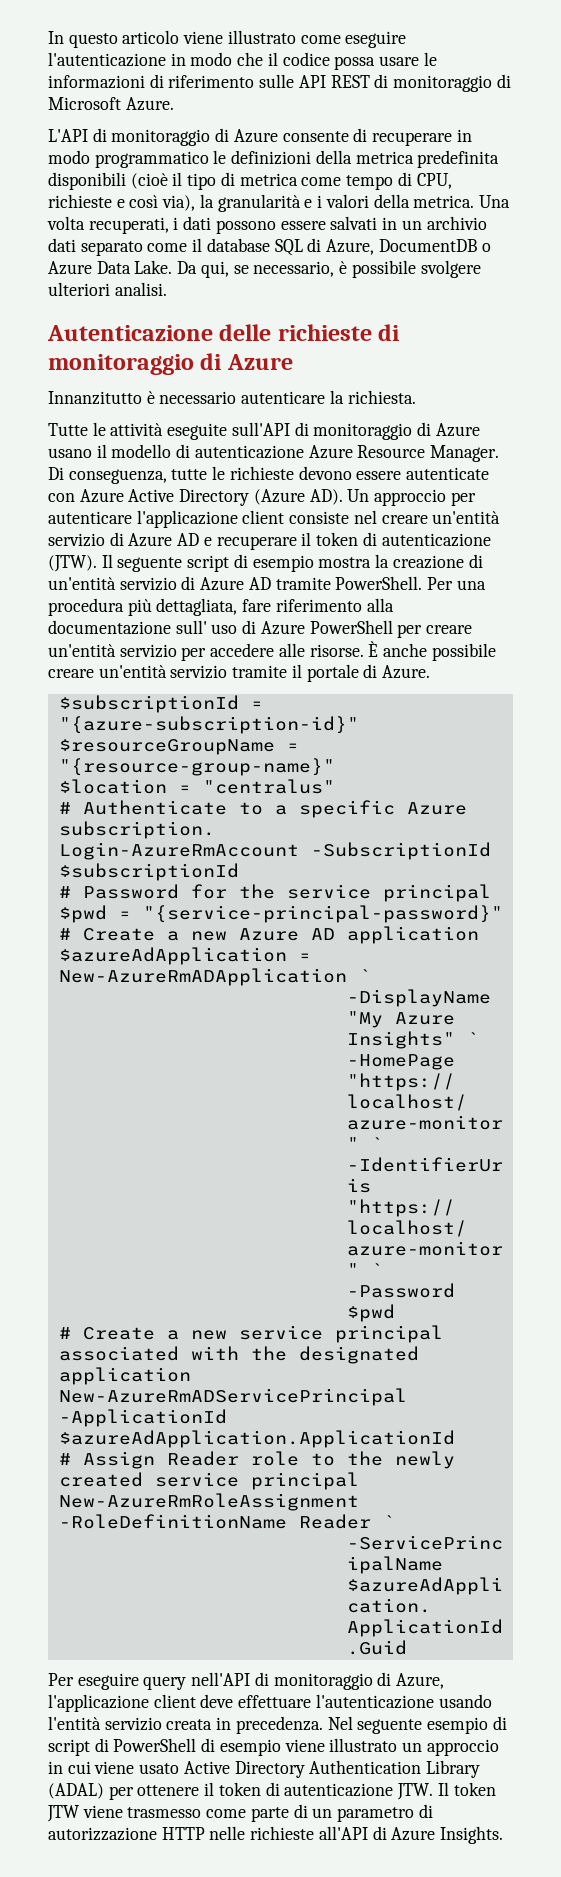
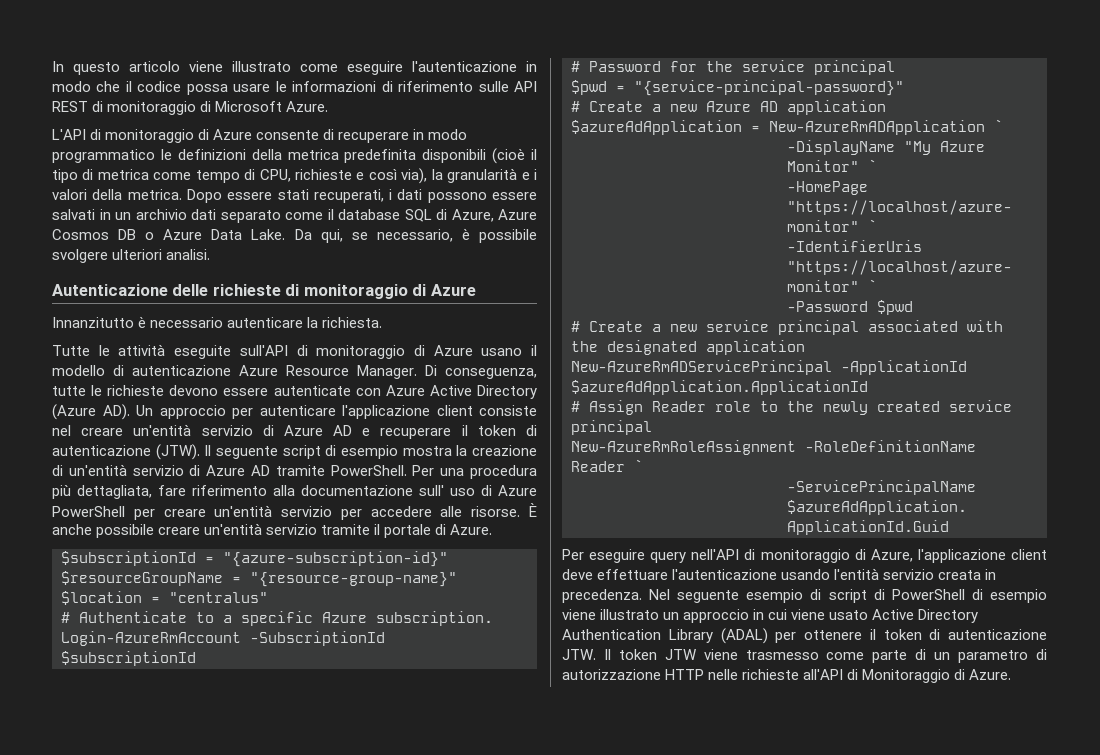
[478,195,510,208] [47,216,85,230] Una volta -> [186,189,309,203] Dopo essere stati
[378,239,477,252] DocumentDB -> [498,209,537,220] [52,229,137,240] Azure Cosmos DB
[346,1031,455,1049] Insights" -> [787,160,859,172] Monitor"
[391,1826,504,1844] Azure Insights. -> [862,669,1012,683] Monitoraggio di Azure.

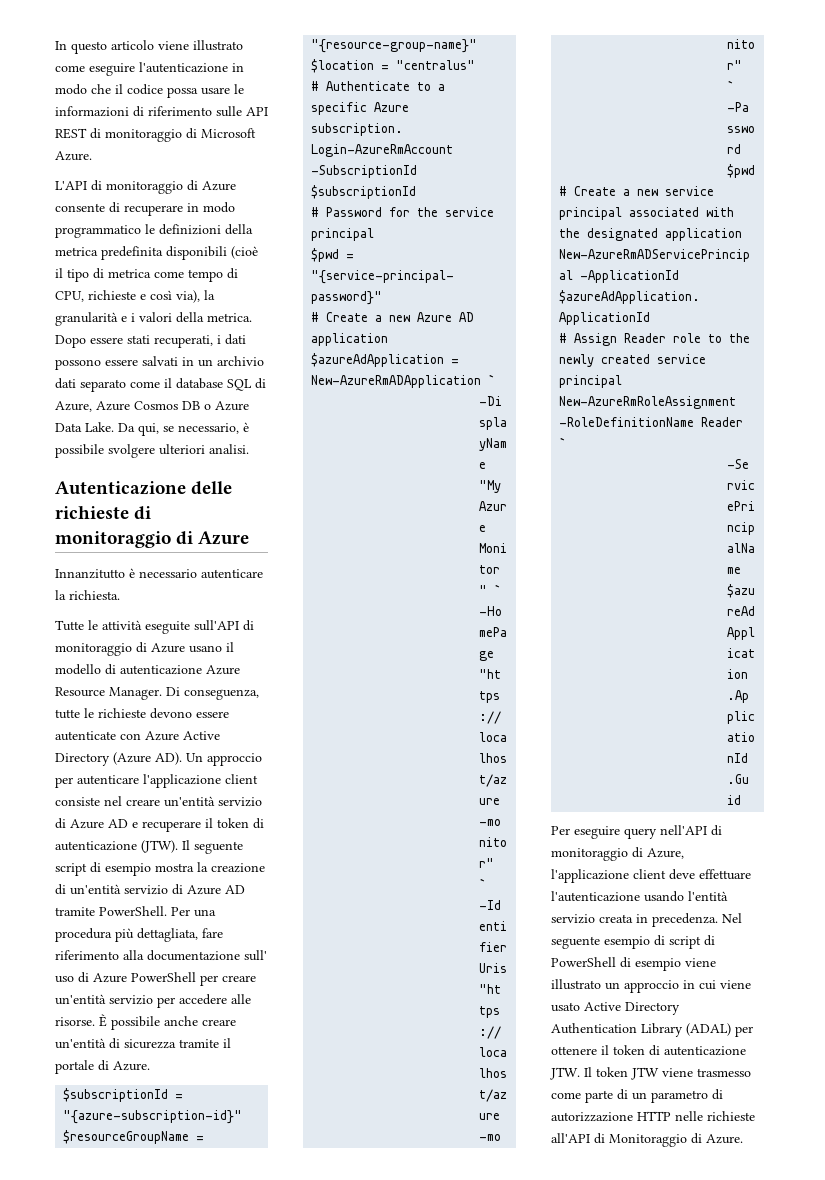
[52,523,318,538] anche possibile creare un'entità servizio -> [111,1016,236,1030] [55,1038,176,1049] possibile anche creare un'entità di sicurezza

